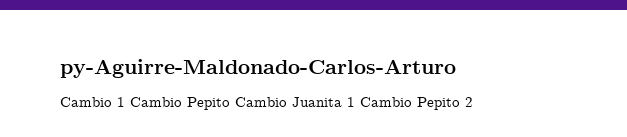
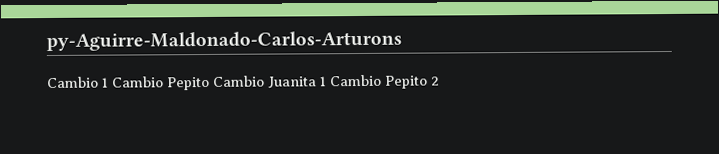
[60,59,456,78] py-Aguirre-Maldonado-Carlos-Arturo -> [46,30,402,52] py-Aguirre-Maldonado-Carlos-Arturons

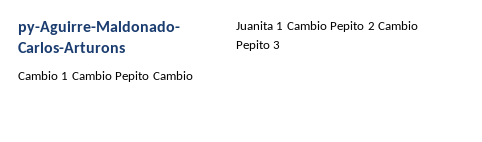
(440, 81) none -> [377,21,418,30] [236,40,281,51] Cambio Pepito 3

